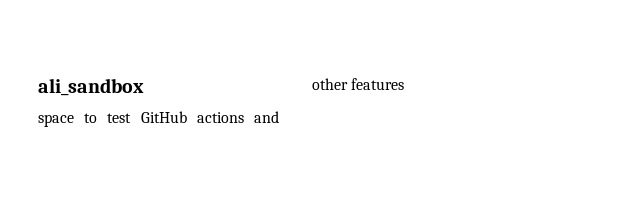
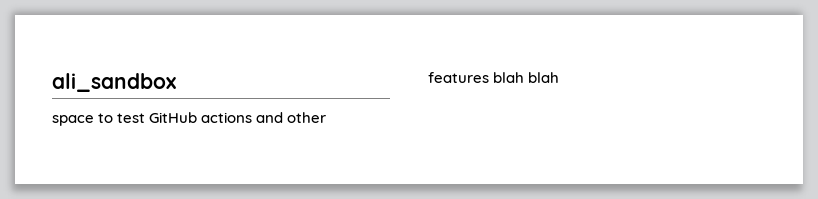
(405, 84) none -> [493,72,560,83] blah blah

